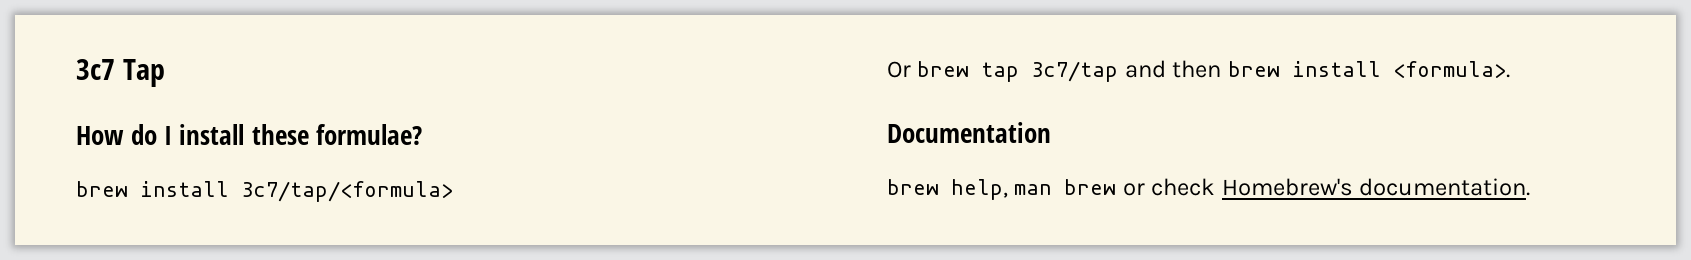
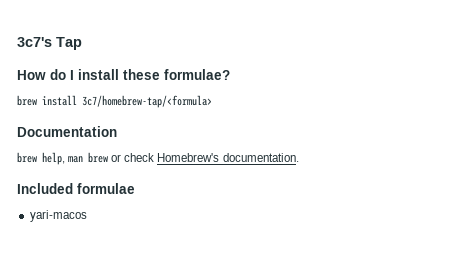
[76,59,115,80] 3c7 -> [17,37,52,47] 3c7's
[241,181,453,202] [887,60,1510,82] 3c7/tap/<formula> // Or brew tap 3c7/tap and then brew install <formula>. -> [82,95,212,108] 3c7/homebrew-tap/<formula>
(1531, 187) none -> [17,183,135,194] [29,210,87,222] // Included formulae // yari-macos

